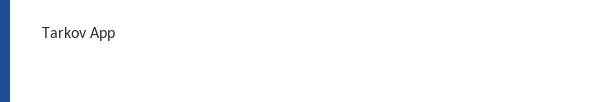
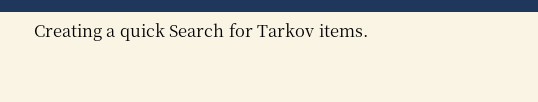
[42,27,116,41] Tarkov App -> [34,23,368,41] Creating a quick Search for Tarkov items.

